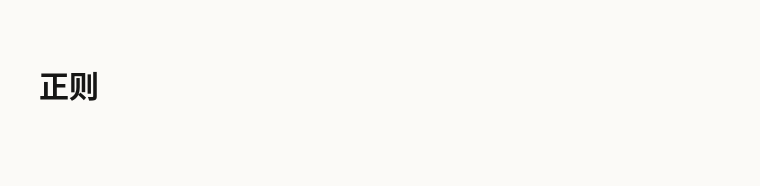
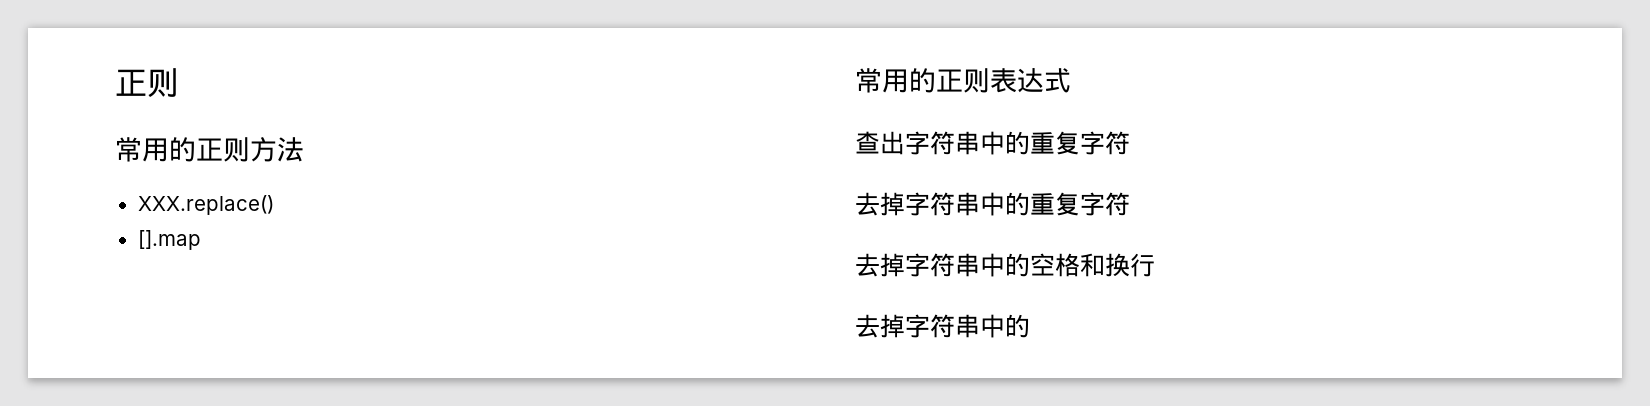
[39,71,99,101] 正则 -> [115,68,179,97] [115,137,304,162] [137,195,274,215] [137,230,201,250] [855,68,1071,93] [855,131,1130,155] [855,192,1130,216] [855,253,1155,277] [855,314,1030,338] 正则 // 常用的正则方法 // XXX.replace() // [].map // 常用的正则表达式 // 查出字符串中的重复字符 // 去掉字符串中的重复字符 // 去掉字符串中的空格和换行 // 去掉字符串中的

